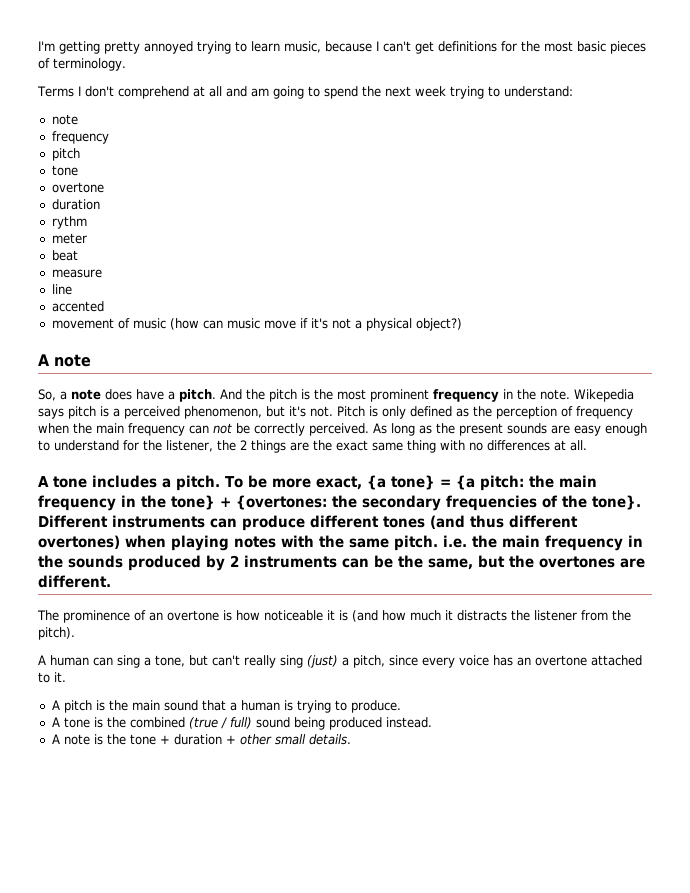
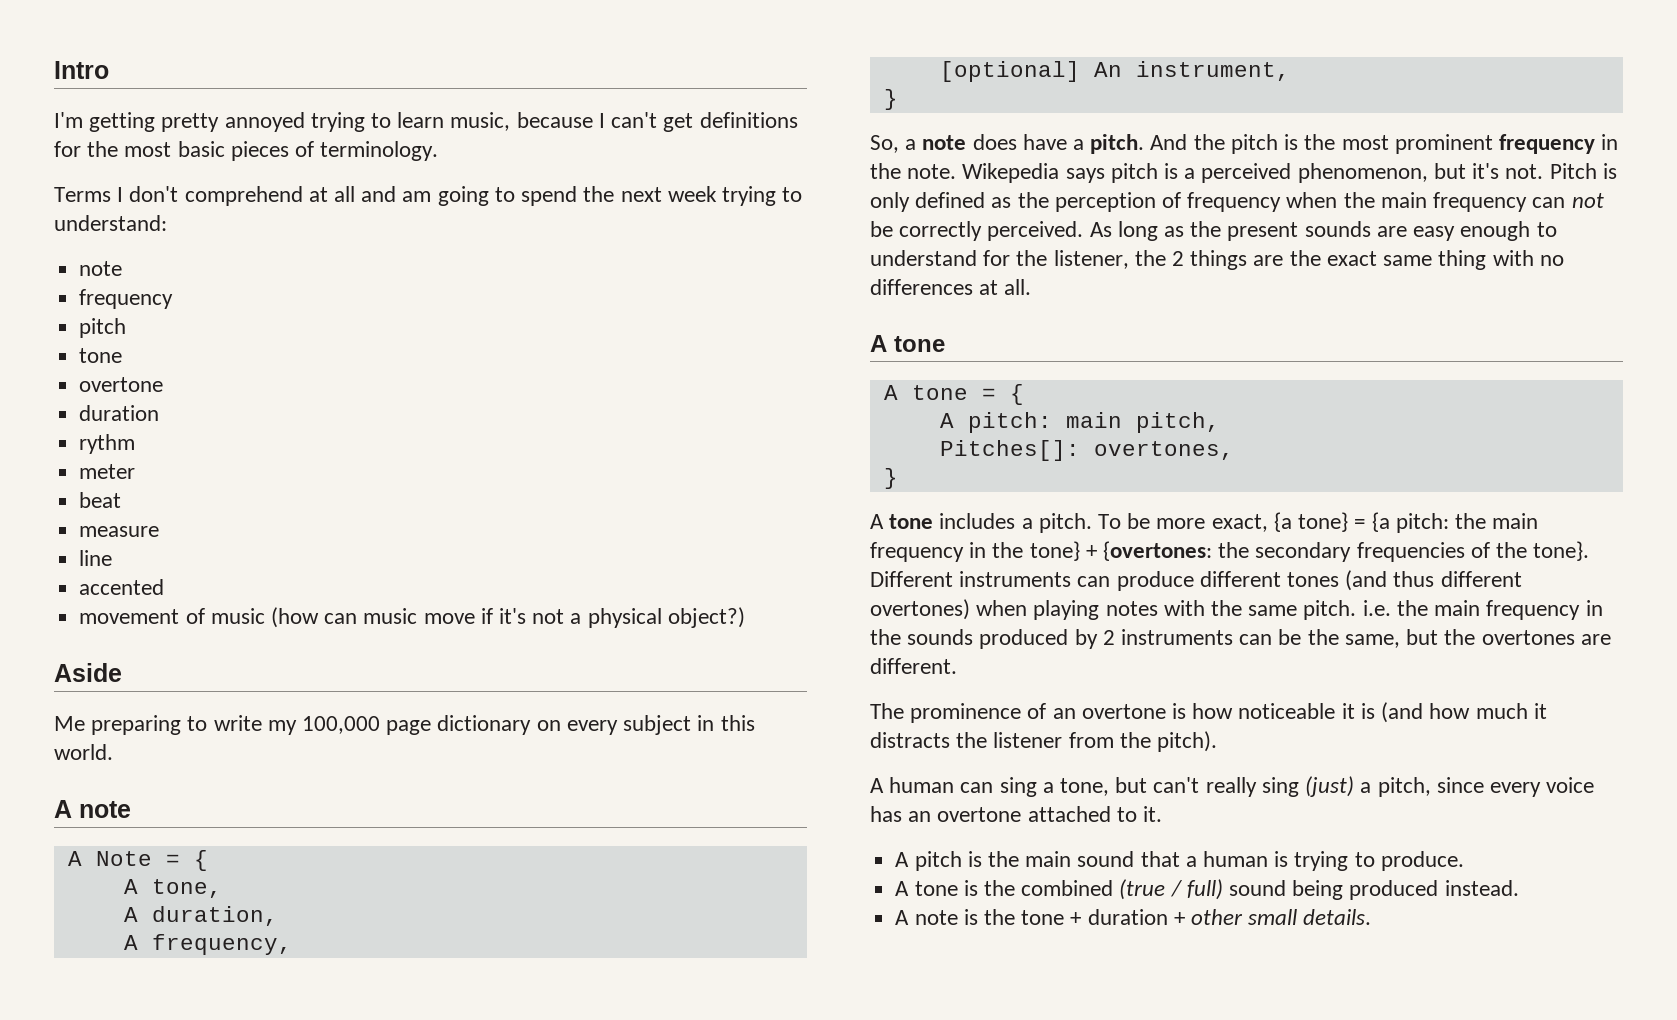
(38, 46) none -> [54,61,109,79] Intro //
[38,354,91,367] A note -> [54,663,122,682] [54,715,755,735] [54,744,113,760] [54,800,131,818] [67,850,208,871] [123,879,222,898] [123,906,278,926] [123,934,292,955] [939,61,1290,82] [883,89,898,110] Aside // Me preparing to write my 100,000 page dictionary on every subject in this world. // A note // A Note = { // A tone, // A duration, // A frequency, // [optional] An instrument, // }
(87, 482) none -> [883,384,1024,405] [939,412,1220,433] [939,440,1234,461] [883,468,898,489] [870,514,934,529] // A tone = { // A pitch: main pitch, // Pitches[]: overtones, // } // A tone

